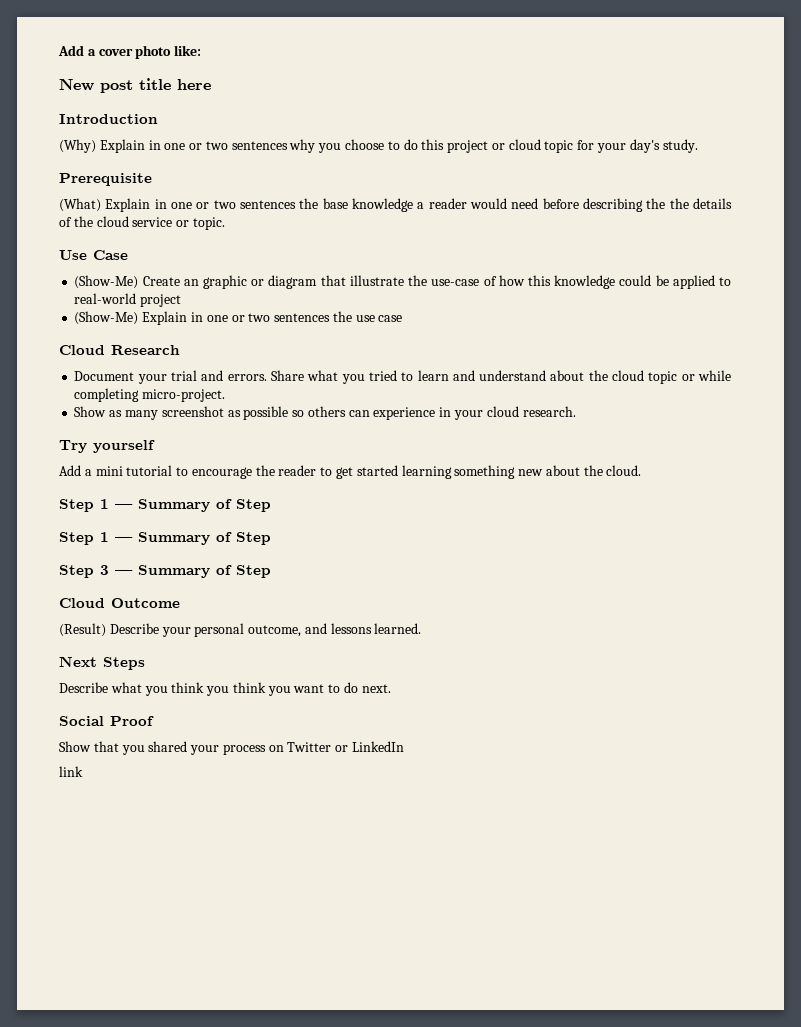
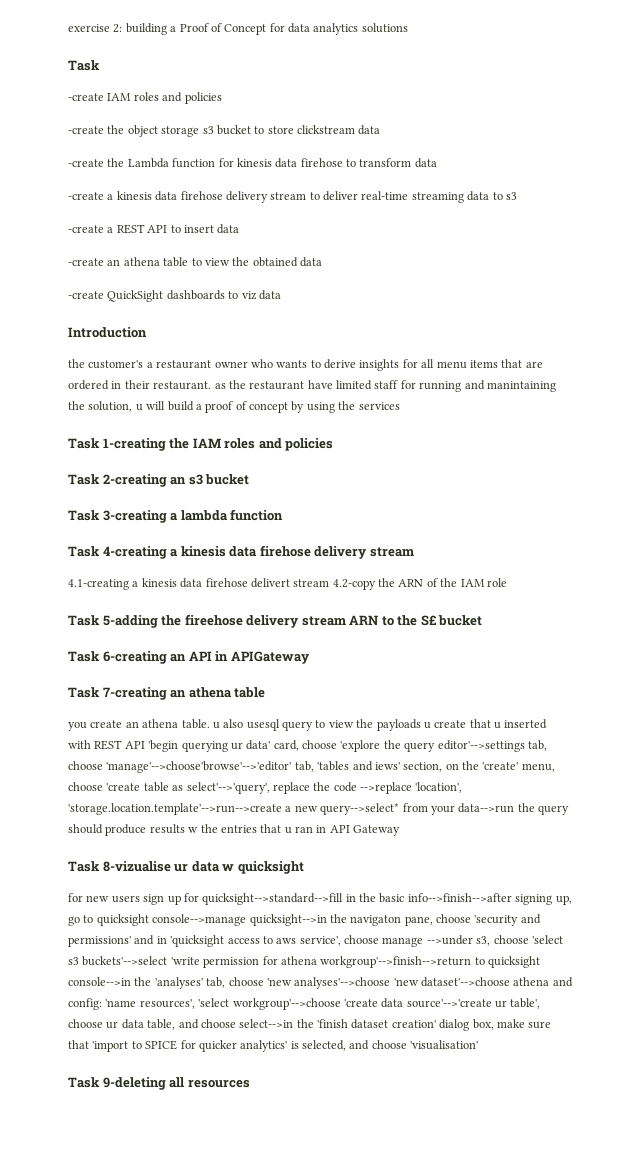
[58,45,202,59] [59,78,211,93] [59,114,158,124] [59,139,698,153] [59,173,152,186] [59,198,732,212] [59,216,225,230] [59,250,128,260] [74,275,731,289] [74,293,182,307] [74,311,403,325] [59,345,180,355] [74,370,732,384] [74,388,226,402] [74,406,576,420] [59,440,155,453] [59,465,642,479] [59,499,271,512] [59,532,271,545] [59,565,271,578] [59,598,180,608] [59,623,422,637] [59,656,145,670] [59,682,391,696] [59,716,154,726] [59,741,405,755] [59,766,83,777] Add a cover photo like: // New post title here // Introduction // (Why) Explain in one or two sentences why you choose to do this project or cloud topic for your day's study. // Prerequisite // (What) Explain in one or two sentences the base knowledge a reader would need before describing the the details of the cloud service or topic. // Use Case // (Show-Me) Create an graphic or diagram that illustrate the use-case of how this knowledge could be applied to real-world project // (Show-Me) Explain in one or two sentences the use case // Cloud Research // Document your trial and errors. Share what you tried to learn and understand about the cloud topic or while completing micro-project. // Show as many screenshot as possible so others can experience in your cloud research. // Try yourself // Add a mini tutorial to encourage the reader to get started learning something new about the cloud. // Step 1 — Summary of Step // Step 1 — Summary of Step // Step 3 — Summary of Step // Cloud Outcome // (Result) Describe your personal outcome, and lessons learned. // Next Steps // Describe what you think you think you want to do next. // Social Proof // Show that you shared your process on Twitter or LinkedIn // link -> [68,23,408,35] [68,60,100,71] [68,92,222,104] [68,125,381,137] [68,158,437,168] [68,191,517,203] [68,224,240,234] [68,257,322,267] [68,290,281,302] [68,327,147,338] [68,359,543,371] [68,380,556,392] [68,401,400,413] [68,438,334,451] [68,474,250,487] [68,509,284,523] [68,545,414,559] [68,578,507,590] [68,614,483,628] [68,651,310,664] [68,687,266,700] [68,719,548,731] [68,740,547,752] [68,761,555,773] [68,782,463,794] [68,803,569,815] [68,824,401,836] [68,861,304,874] [68,893,572,905] [68,914,541,926] [68,935,563,947] [68,956,540,968] [68,977,573,989] [68,998,541,1010] [68,1019,552,1031] [68,1040,479,1052] [68,1077,250,1090] exercise 2: building a Proof of Concept for data analytics solutions // Task // -create IAM roles and policies // -create the object storage s3 bucket to store clickstream data // -create the Lambda function for kinesis data firehose to transform data // -create a kinesis data firehose delivery stream to deliver real-time streaming data to s3 // -create a REST API to insert data // -create an athena table to view the obtained data // -create QuickSight dashboards to viz data // Introduction // the customer's a restaurant owner who wants to derive insights for all menu items that are ordered in their restaurant. as the restaurant have limited staff for running and manintaining the solution, u will build a proof of concept by using the services // Task 1-creating the IAM roles and policies // Task 2-creating an s3 bucket // Task 3-creating a lambda function // Task 4-creating a kinesis data firehose delivery stream // 4.1-creating a kinesis data firehose delivert stream 4.2-copy the ARN of the IAM role // Task 5-adding the fireehose delivery stream ARN to the S£ bucket // Task 6-creating an API in APIGateway // Task 7-creating an athena table // you create an athena table. u also usesql query to view the payloads u create that u inserted with REST API 'begin querying ur data' card, choose 'explore the query editor'-->settings tab, choose 'manage'-->choose'browse'-->'editor' tab, 'tables and iews' section, on the 'create' menu, choose 'create table as select'-->'query', replace the code -->replace 'location', 'storage.location.template'-->run-->create a new query-->select* from your data-->run the query should produce results w the entries that u ran in API Gateway // Task 8-vizualise ur data w quicksight // for new users sign up for quicksight-->standard-->fill in the basic info-->finish-->after signing up, go to quicksight console-->manage quicksight-->in the navigaton pane, choose 'security and permissions' and in 'quicksight access to aws service', choose manage -->under s3, choose 'select s3 buckets'-->select 'write permission for athena workgroup'-->finish-->return to quicksight console-->in the 'analyses' tab, choose 'new analyses'-->choose 'new dataset'-->choose athena and config: 'name resources', 'select workgroup'-->choose 'create data source'-->'create ur table', choose ur data table, and choose select-->in the 'finish dataset creation' dialog box, make sure that 'import to SPICE for quicker analytics' is selected, and choose 'visualisation' // Task 9-deleting all resources

